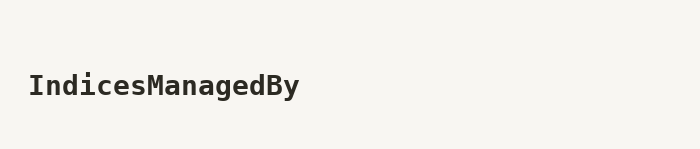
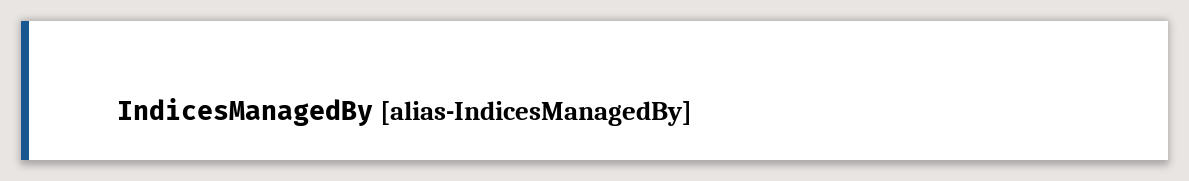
(300, 86) none -> [380,101,693,126] [alias-IndicesManagedBy]

